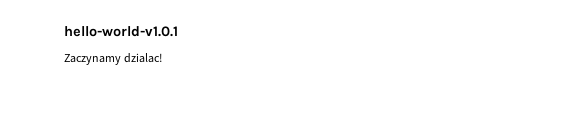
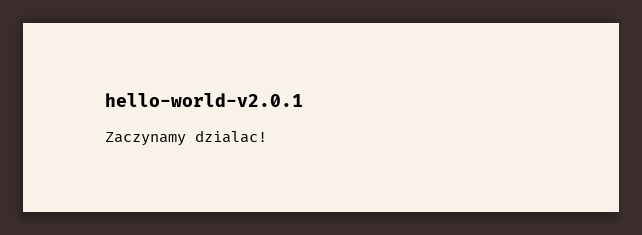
[64,26,178,37] hello-world-v1.0.1 -> [105,93,303,107] hello-world-v2.0.1

